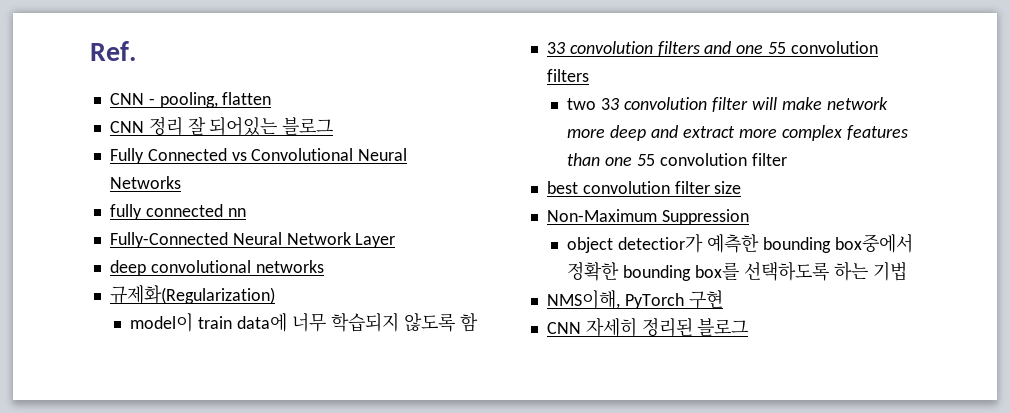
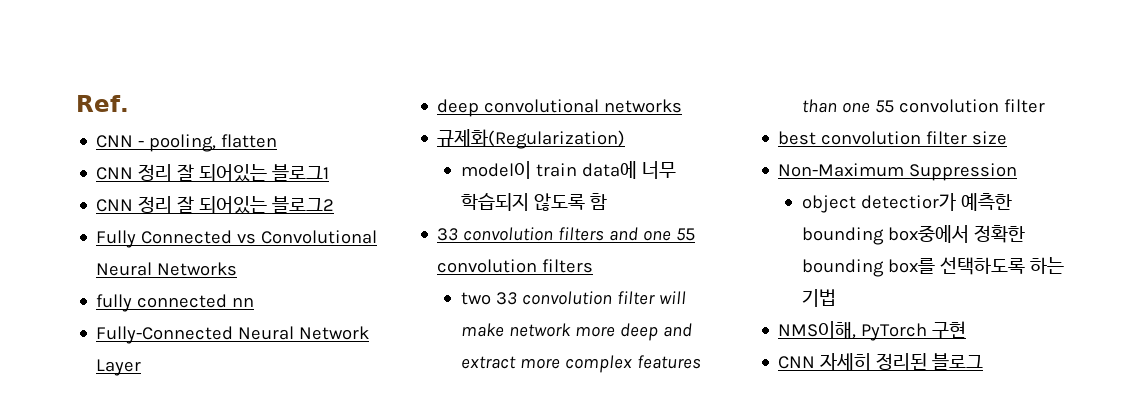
[282,117,334,135] 블로그 -> [272,164,330,181] [96,196,335,214] 블로그1 // CNN 정리 잘 되어있는 블로그2

